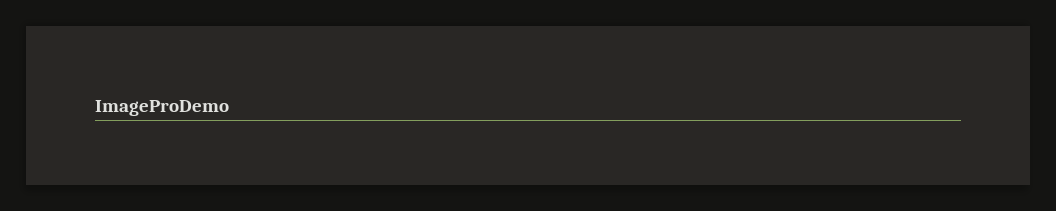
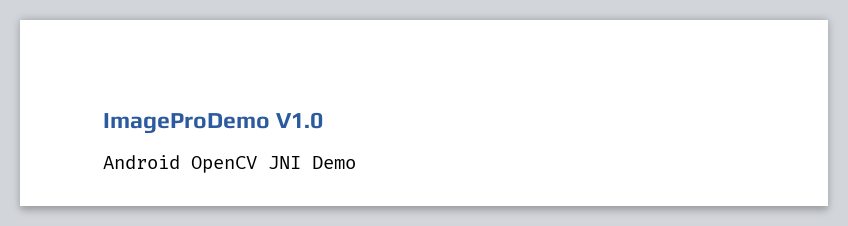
(229, 108) none -> [276,112,324,129] [103,155,356,173] V1.0 // Android OpenCV JNI Demo

